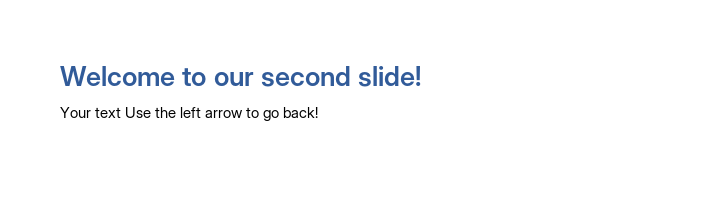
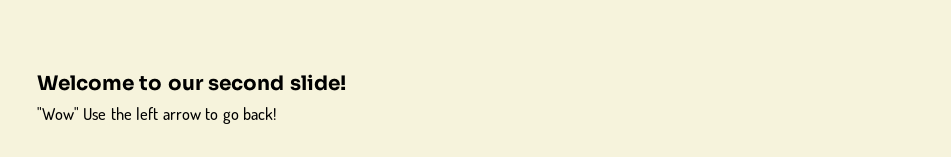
[60,107,122,118] Your text -> [37,107,79,120] "Wow"

